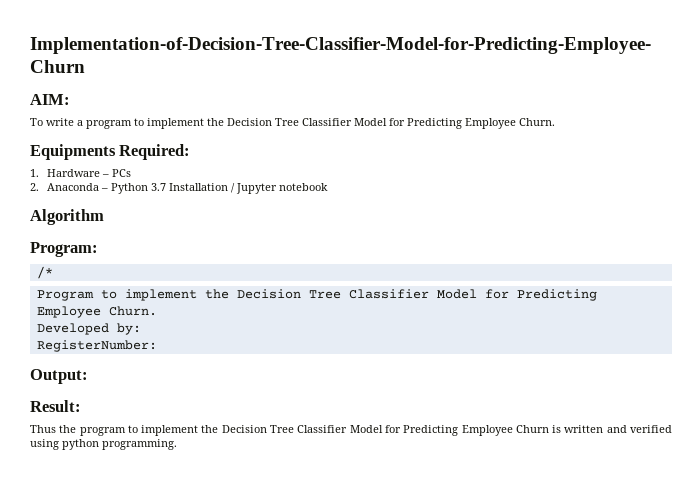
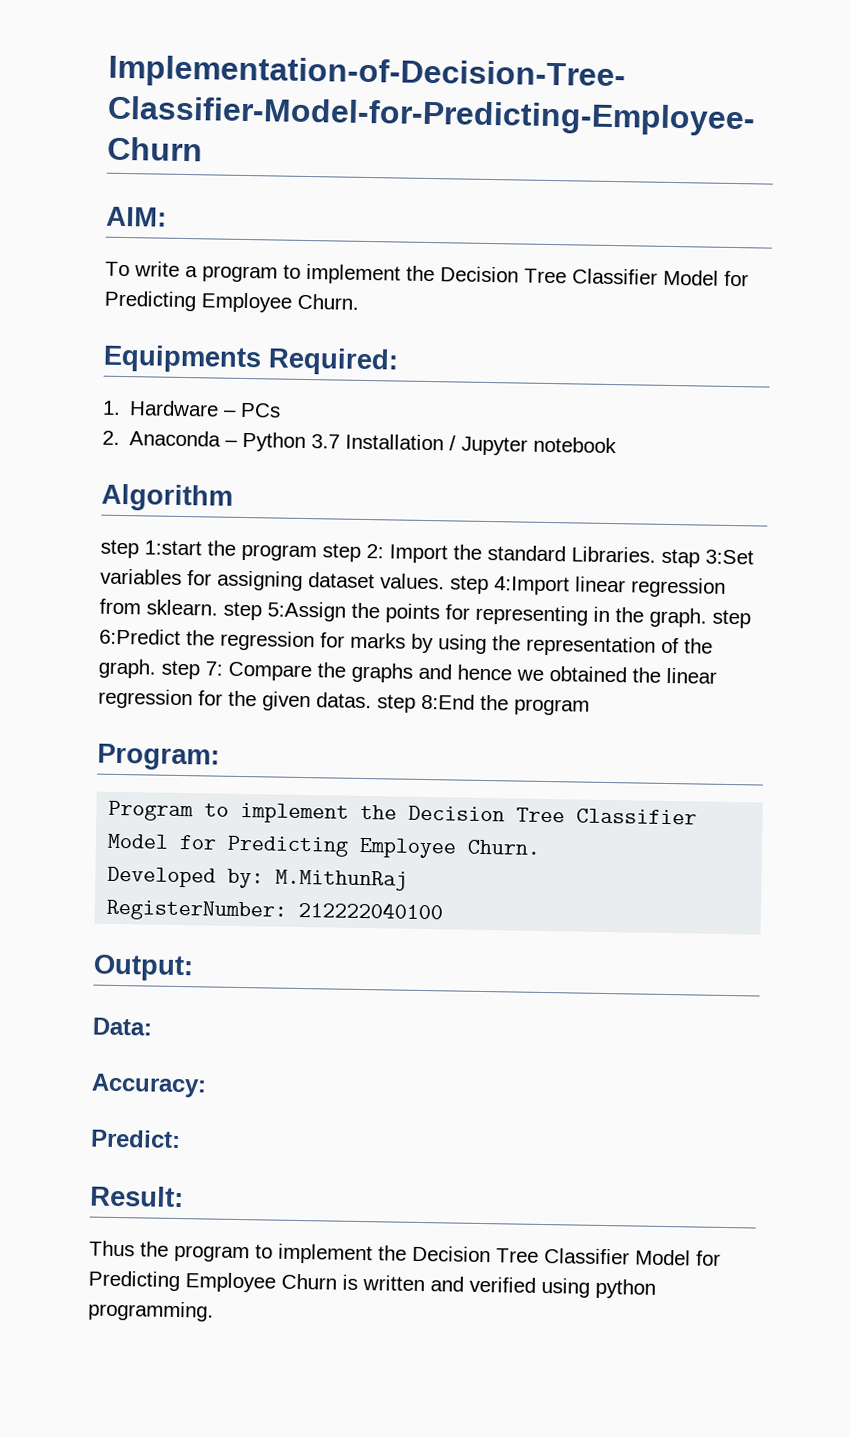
(104, 217) none -> [100,539,754,568] [100,568,726,598] [99,598,751,629] [99,628,713,657] [98,658,717,684] [98,688,590,716] // step 1:start the program step 2: Import the standard Libraries. stap 3:Set variables for assigning dataset values. step 4:Import linear regression from sklearn. step 5:Assign the points for representing in the graph. step 6:Predict the regression for marks by using the representation of the graph. step 7: Compare the graphs and hence we obtained the linear regression for the given datas. step 8:End the program
[36,266,53,279] // /* -> (220, 757) none
(141, 329) none -> [275,869,409,891] M.MithunRaj
(157, 346) none -> [298,900,444,920] 212222040100
(88, 376) none -> [92,1017,153,1036] [91,1073,207,1098] [90,1129,181,1149] // Data: // Accuracy: // Predict:

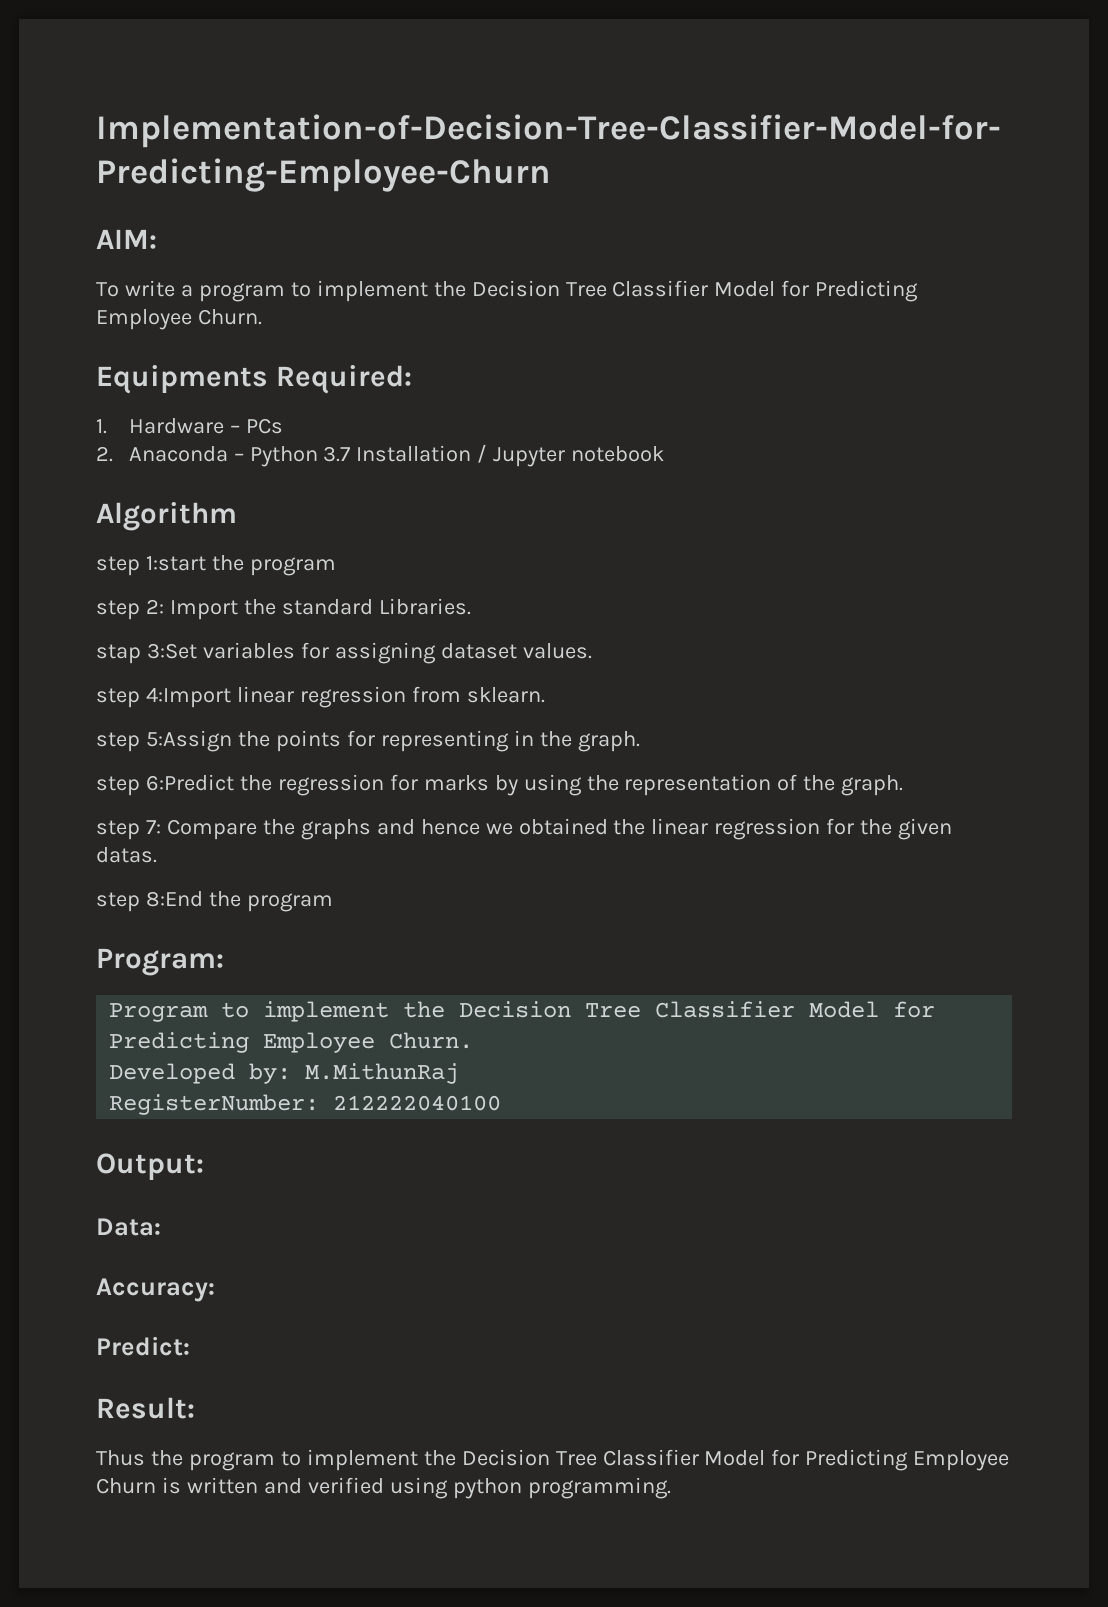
(317, 552) none -> (336, 566) //
(656, 554) none -> (471, 606) //
(445, 581) none -> (592, 651) //
(218, 607) none -> (545, 695) //
(707, 617) none -> (640, 741) //
(156, 668) none -> (904, 785) //
(372, 700) none -> (157, 855) //

